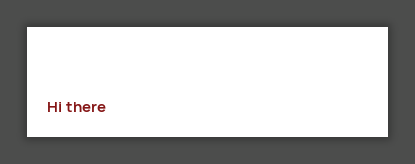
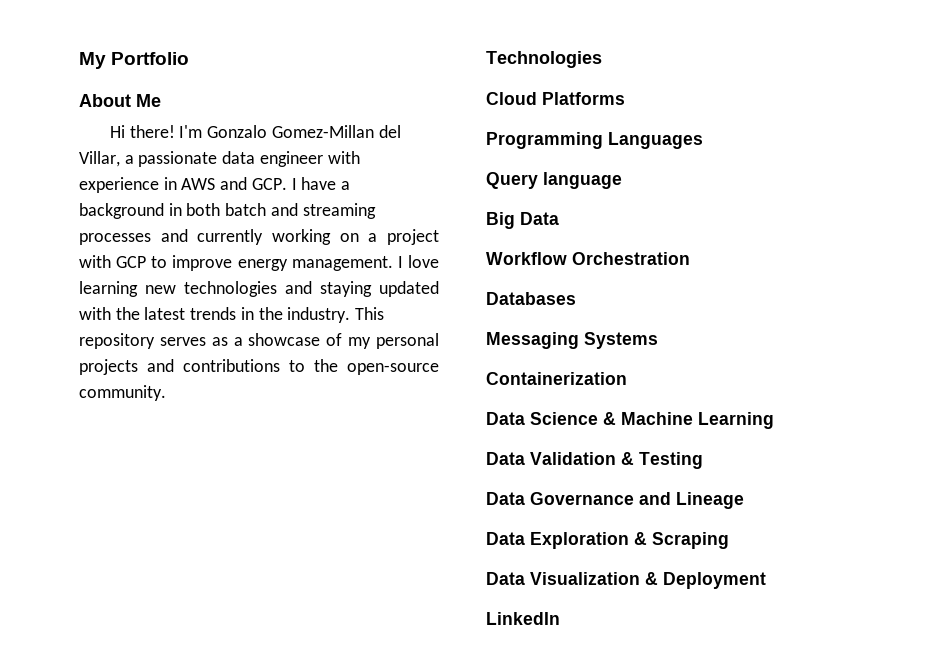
[47,102,107,112] Hi there -> [79,52,190,69] [79,94,161,107] [109,125,401,138] [79,151,360,167] [79,177,351,193] [79,203,376,219] [79,229,439,245] [79,255,439,271] [79,281,439,297] [79,307,385,323] [79,333,439,349] [79,359,439,375] [79,385,166,401] [486,51,602,68] [486,92,625,105] [486,132,703,149] [486,172,622,189] [486,212,559,229] [486,252,690,265] [486,292,576,305] [486,332,658,349] [486,372,627,385] [486,412,774,429] [486,452,703,469] [486,492,744,509] [486,532,729,549] [486,572,766,589] [486,612,560,625] My Portfolio // About Me // Hi there! I'm Gonzalo Gomez-Millan del Villar, a passionate data engineer with experience in AWS and GCP. I have a background in both batch and streaming processes and currently working on a project with GCP to improve energy management. I love learning new technologies and staying updated with the latest trends in the industry. This repository serves as a showcase of my personal projects and contributions to the open-source community. // Technologies // Cloud Platforms // Programming Languages // Query language // Big Data // Workflow Orchestration // Databases // Messaging Systems // Containerization // Data Science & Machine Learning // Data Validation & Testing // Data Governance and Lineage // Data Exploration & Scraping // Data Visualization & Deployment // LinkedIn

